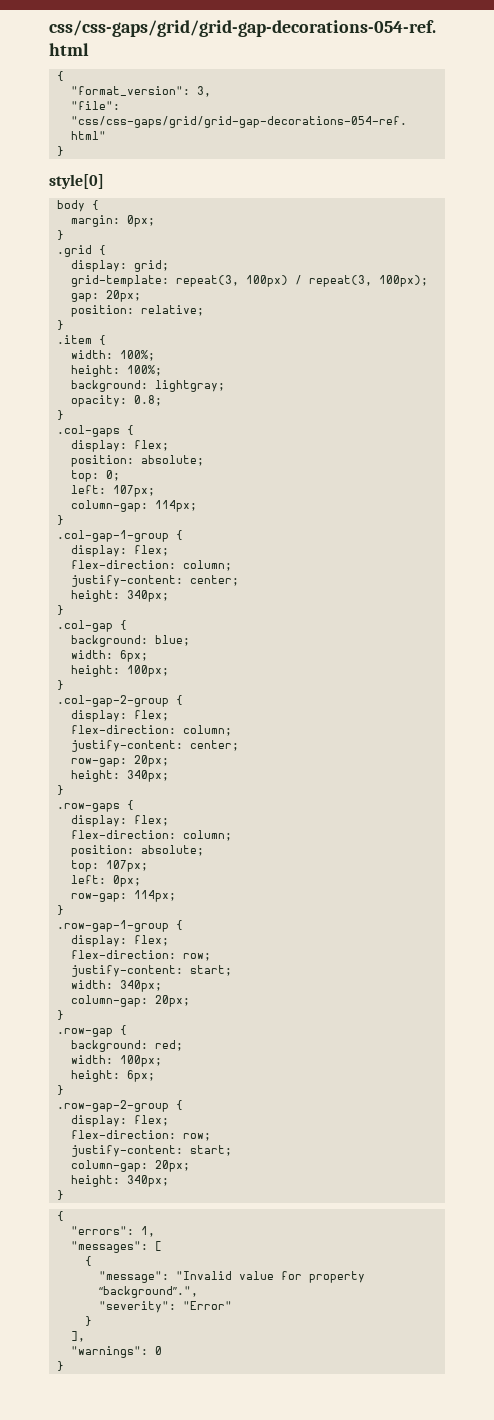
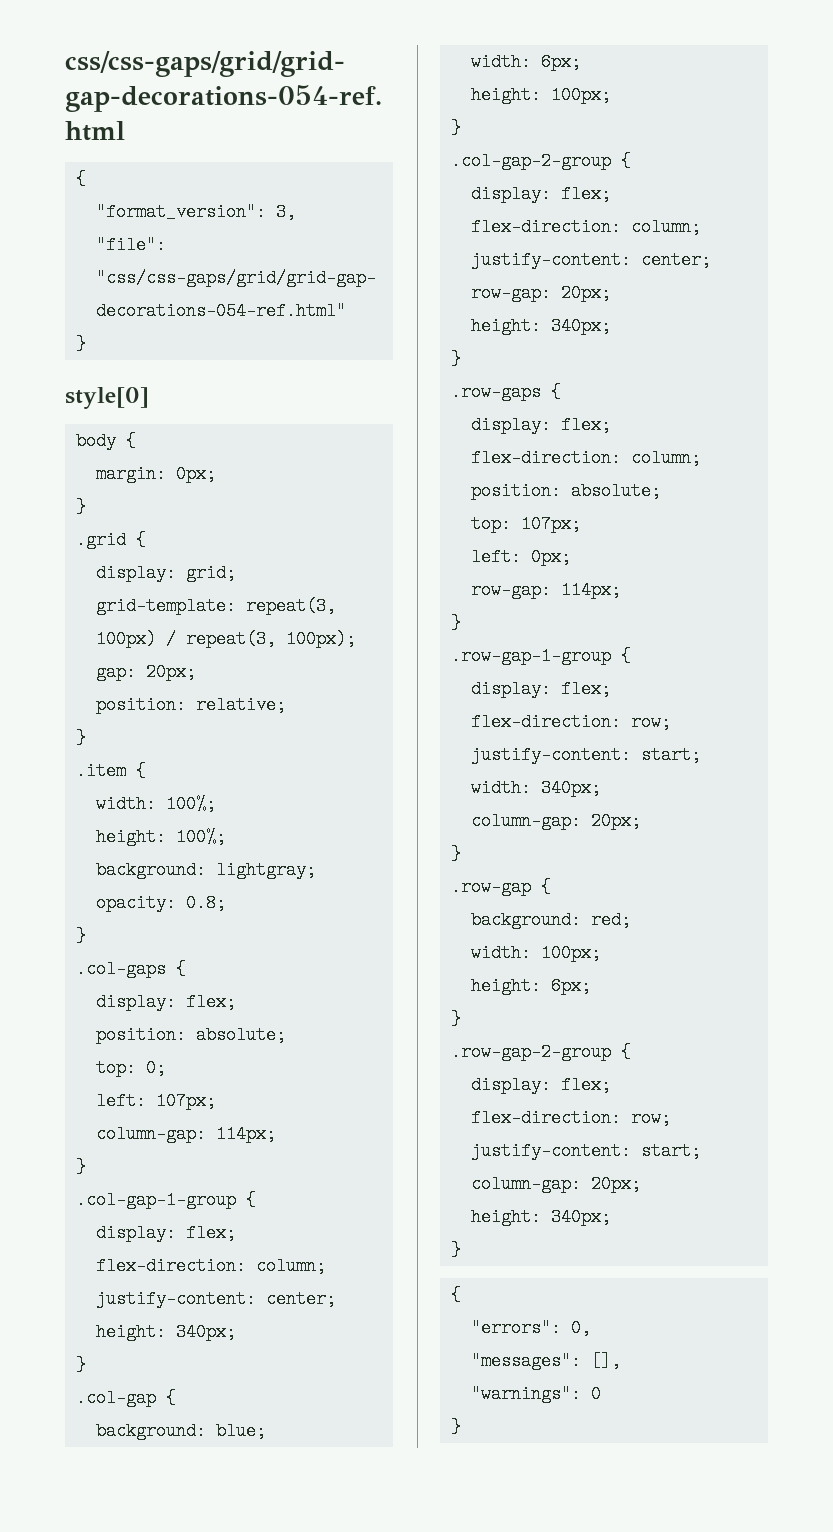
[140,1226,155,1237] 1, -> [570,1319,591,1337] 0,
[154,1241,162,1251] [84,1256,92,1266] [98,1271,365,1283] [98,1286,198,1298] [98,1301,232,1313] [84,1316,92,1326] [70,1331,85,1342] [ // { // "message": "Invalid value for property “background”.", // "severity": "Error" // } // ], -> [590,1352,621,1370] [],

